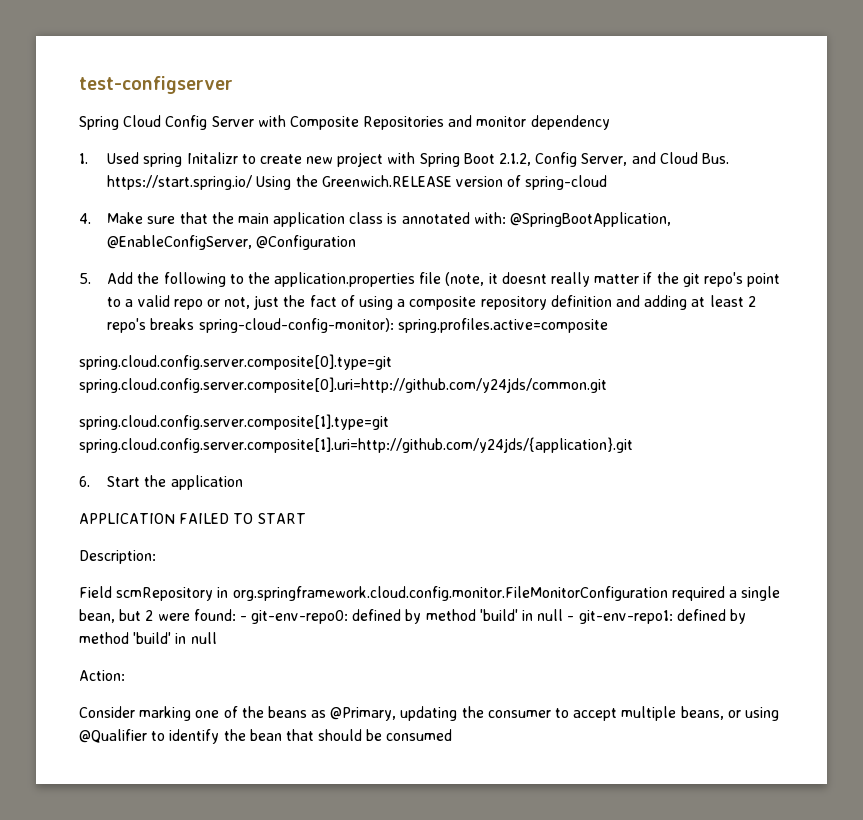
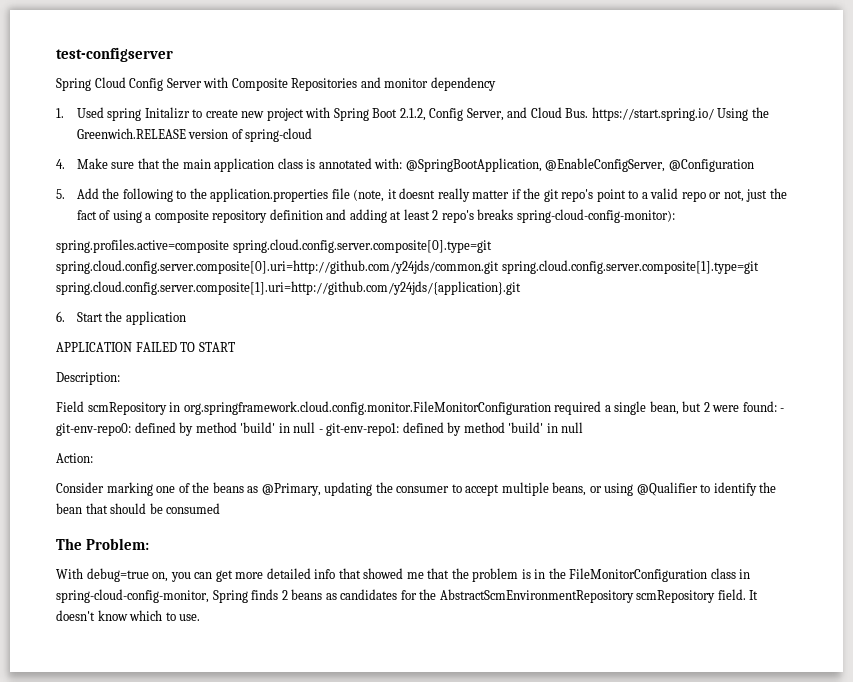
(394, 325) none -> (675, 216) //
(608, 325) // -> (229, 246) none
(607, 385) // -> (499, 267) none
(453, 735) none -> [56,538,150,550] [56,568,751,582] [56,589,759,603] [56,610,201,621] // The Problem: // With debug=true on, you can get more detailed info that showed me that the problem is in the FileMonitorConfiguration class in spring-cloud-config-monitor, Spring finds 2 beans as candidates for the AbstractScmEnvironmentRepository scmRepository field. It doesn't know which to use.

